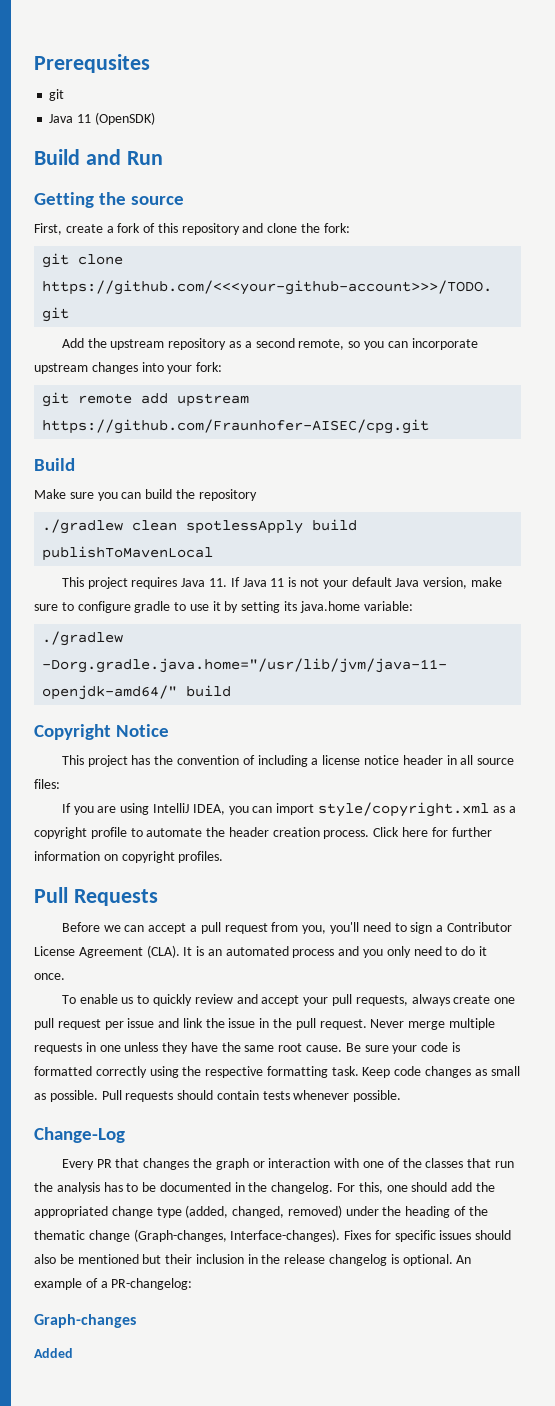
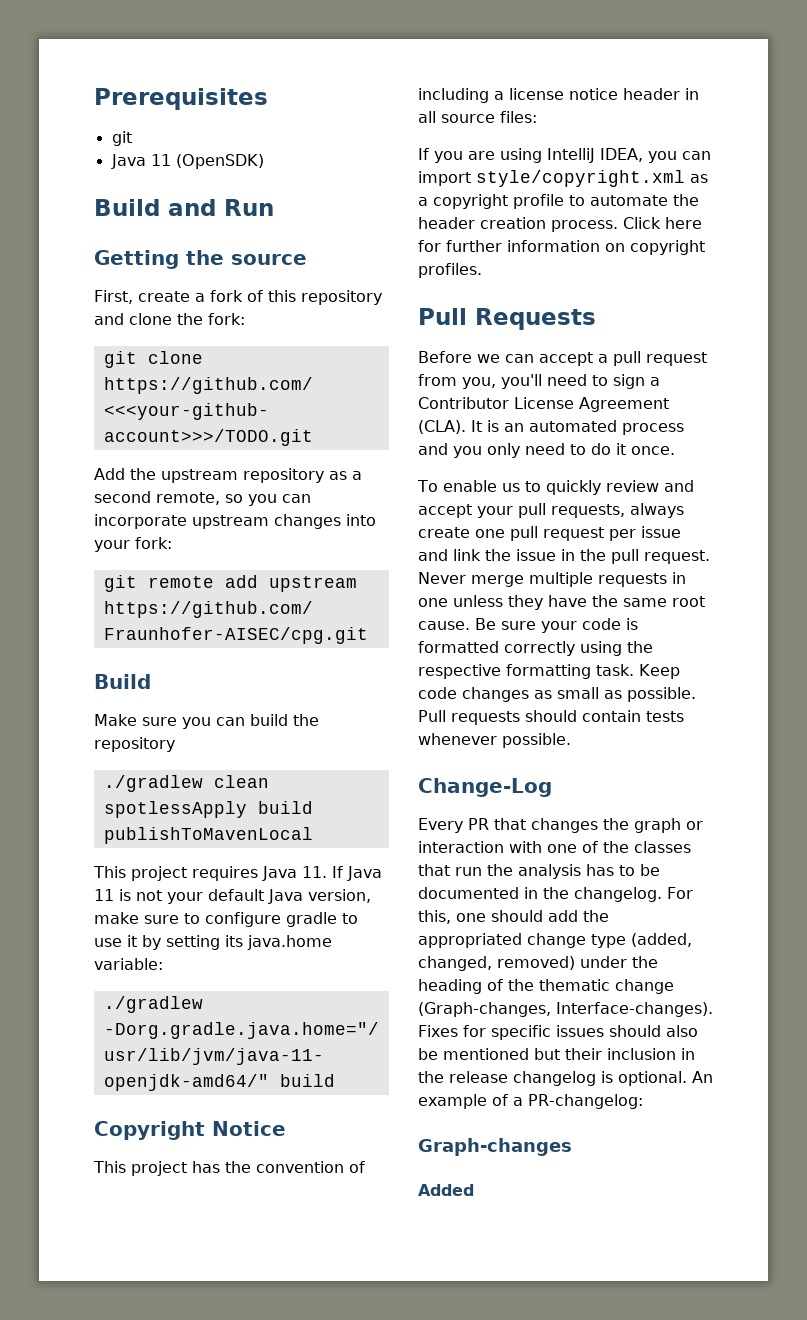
[34,54,150,73] Prerequsites -> [94,88,268,110] Prerequisites

